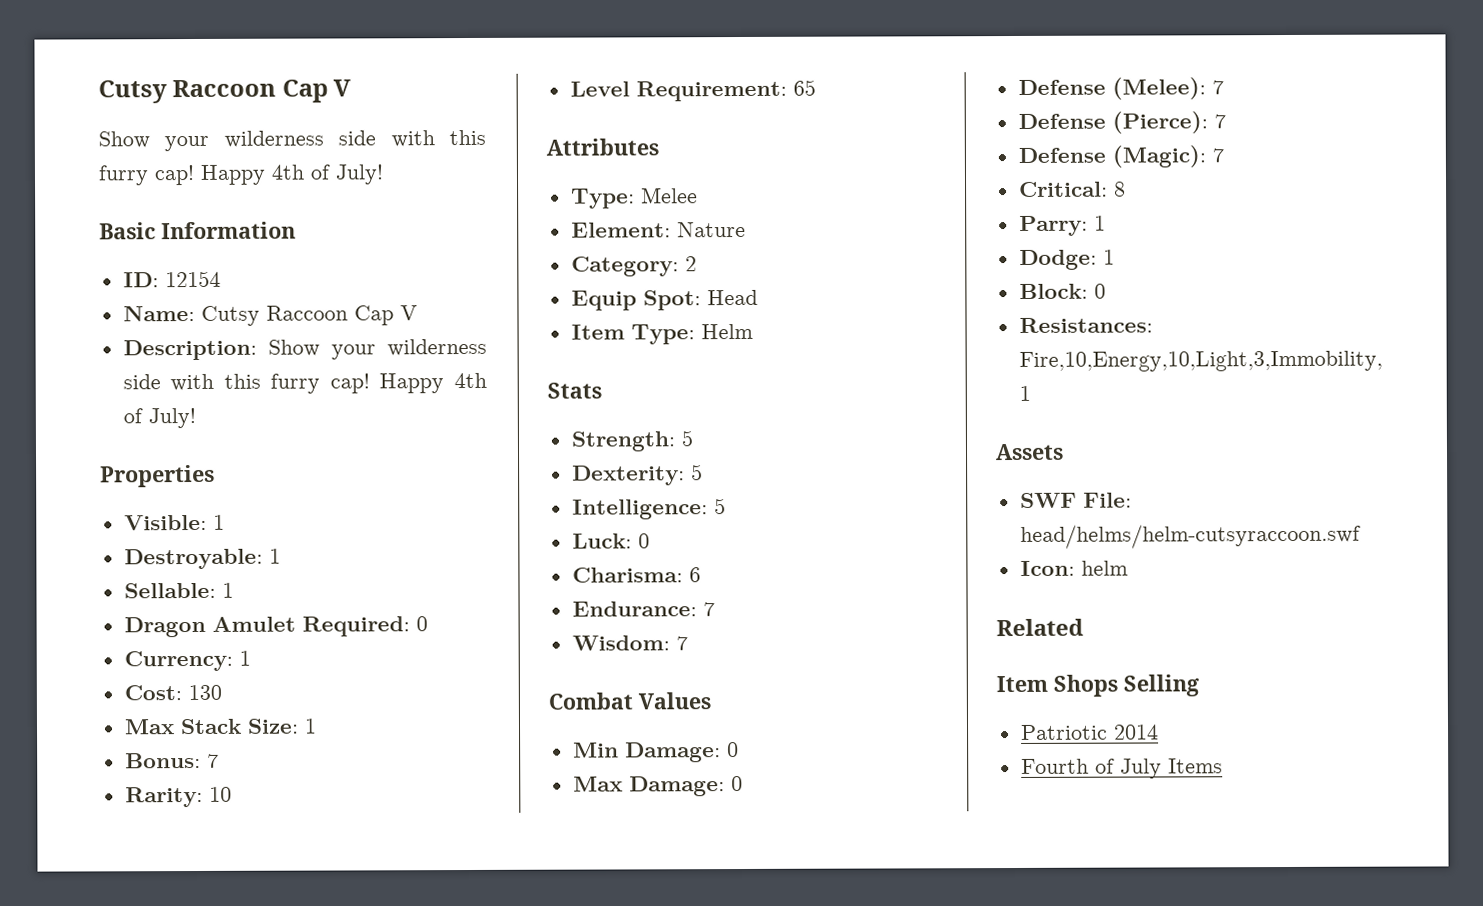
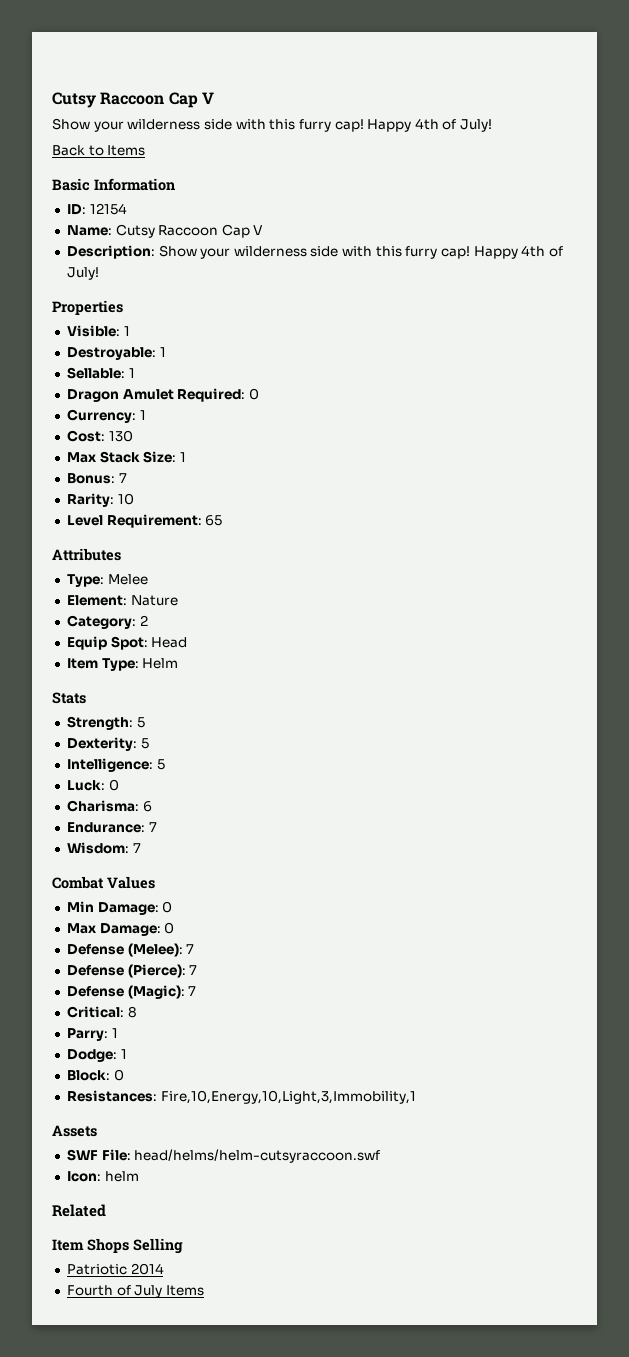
(384, 174) none -> [52,145,146,156] // Back to Items

